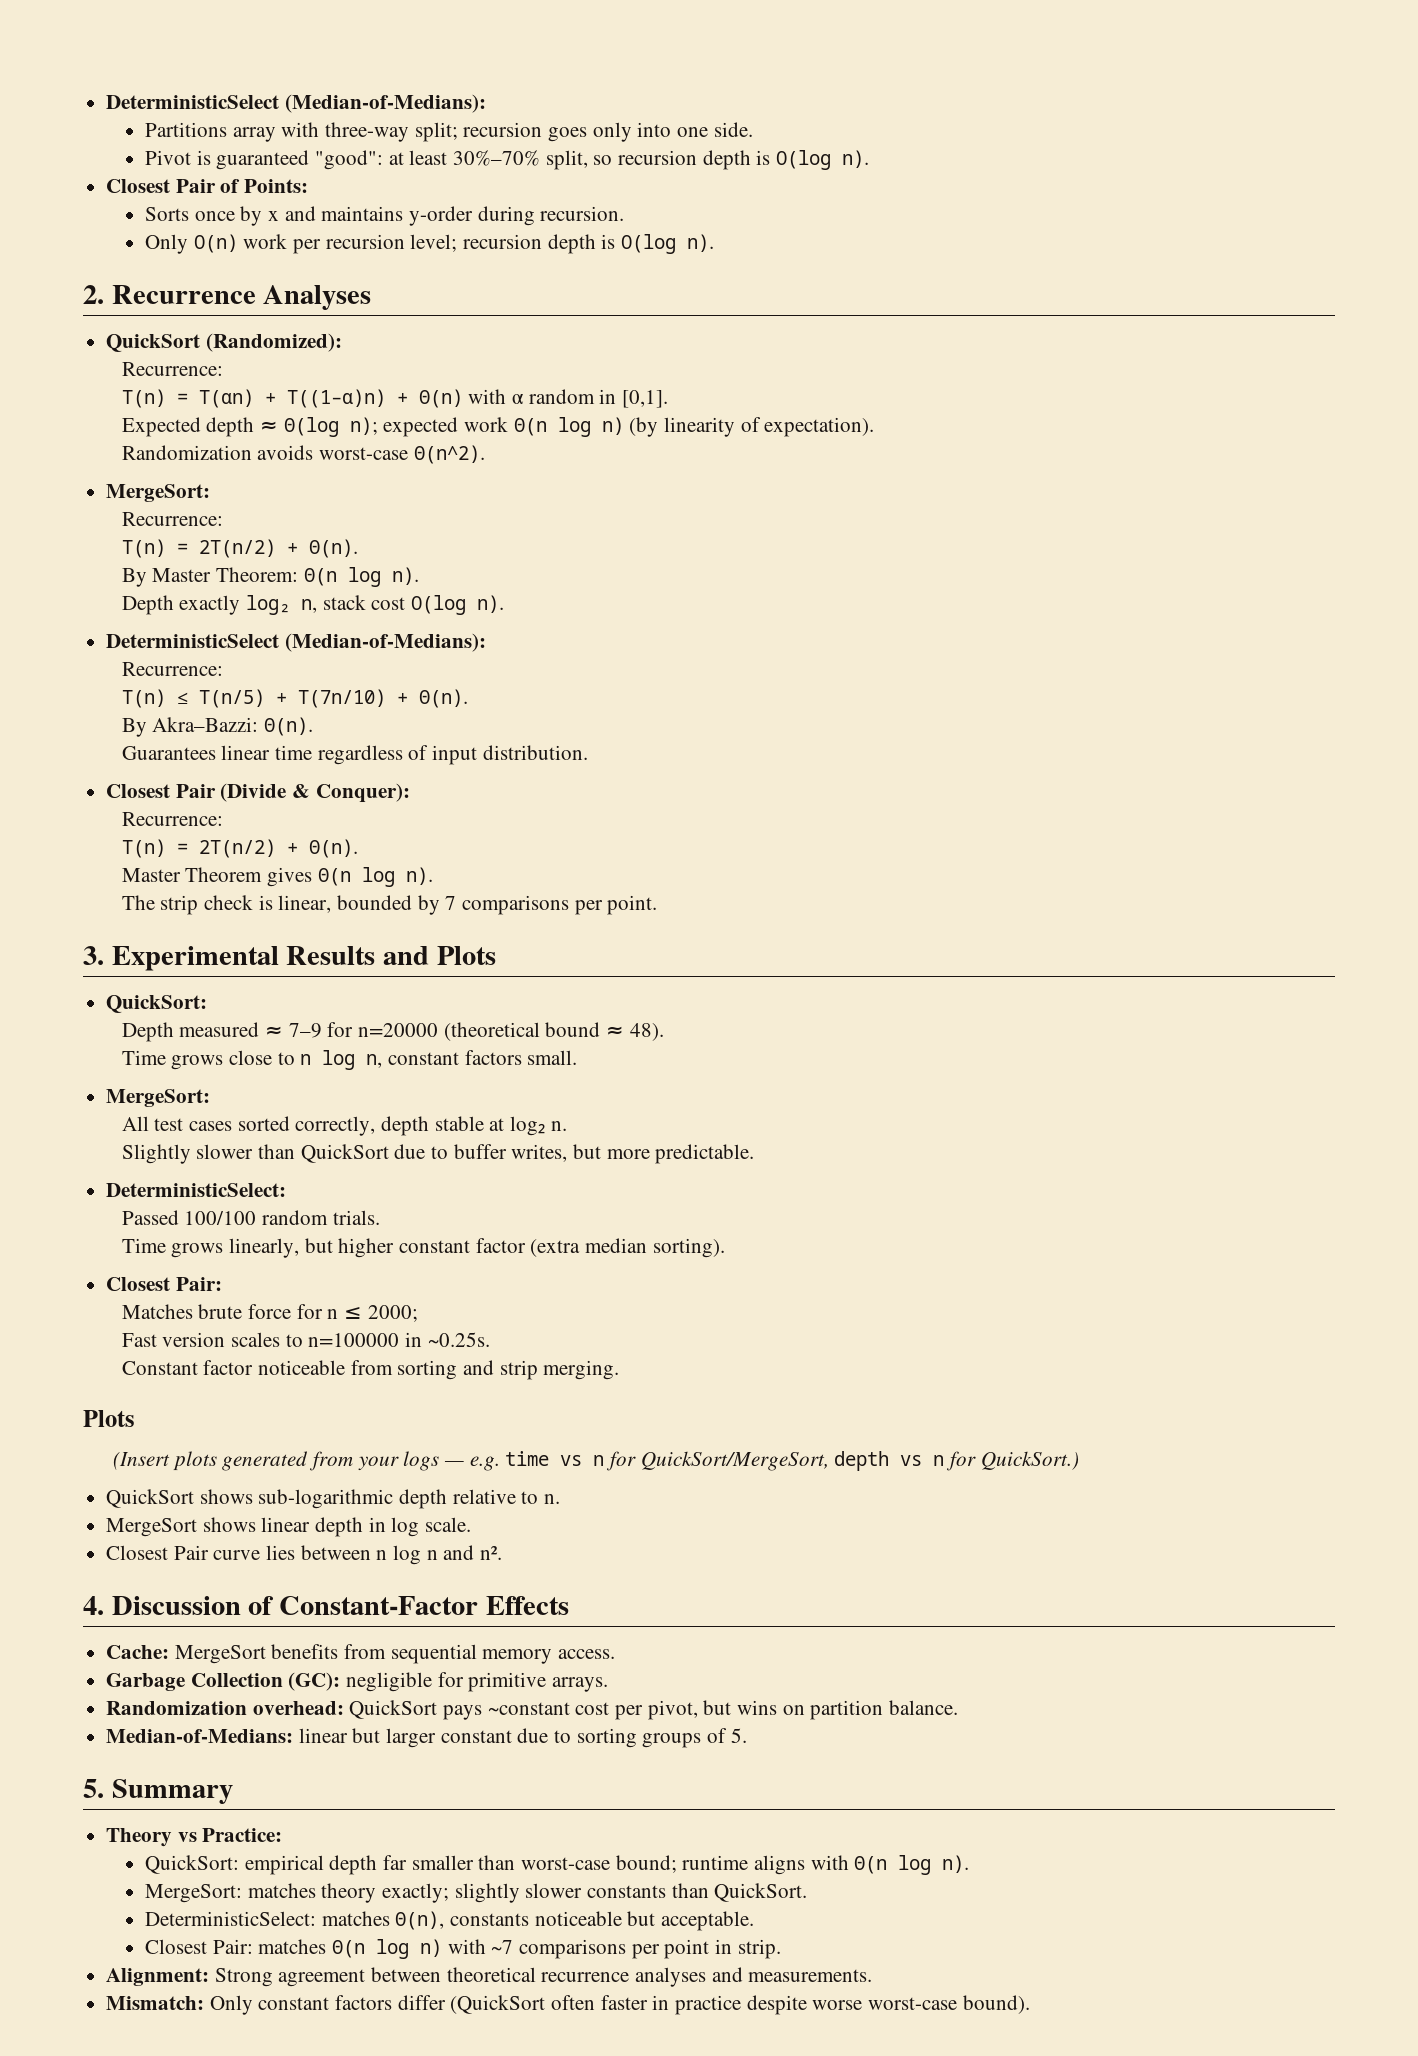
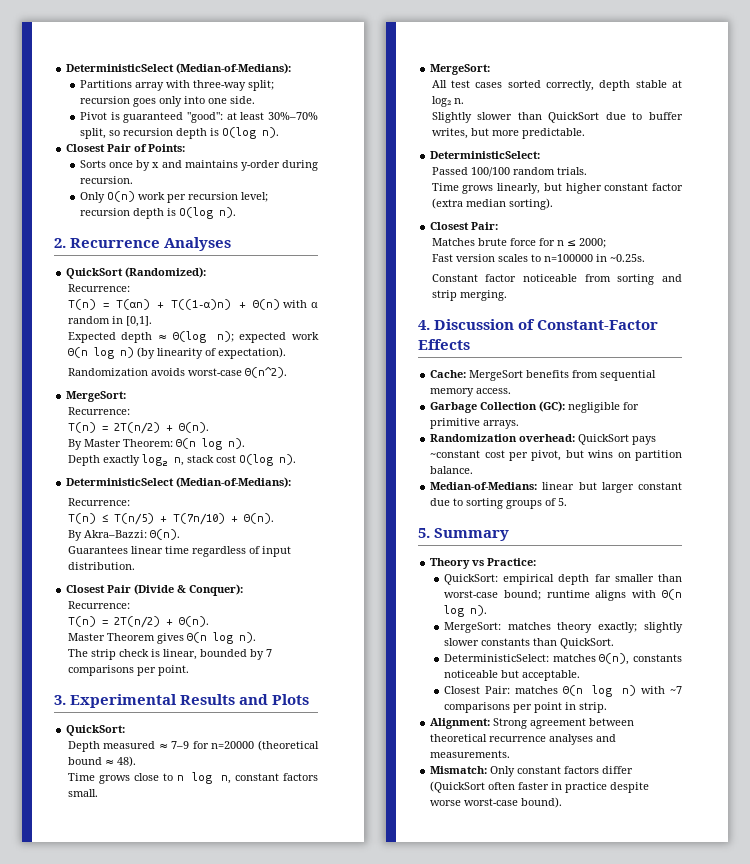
[83,1410,135,1427] [113,1451,1079,1471] [106,1489,561,1509] [106,1517,472,1537] [106,1545,503,1565] // Plots // (Insert plots generated from your logs — e.g. time vs n for QuickSort/MergeSort, depth vs n for QuickSort.) // QuickSort shows sub-logarithmic depth relative to n. // MergeSort shows linear depth in log scale. // Closest Pair curve lies between n log n and n². -> (507, 295) none

